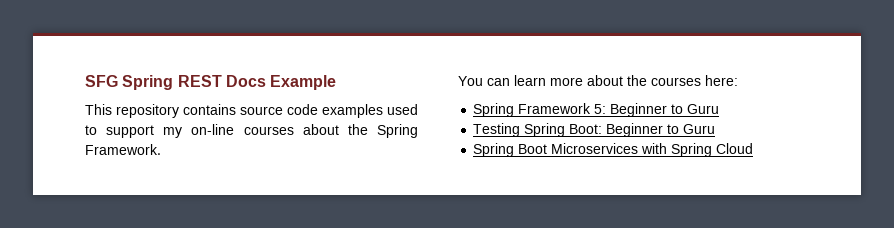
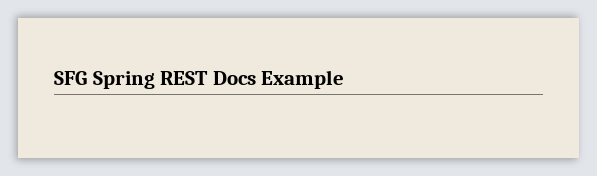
[85,104,418,118] [85,124,418,138] [85,144,161,155] [458,75,738,86] [473,103,720,117] [473,123,716,137] [473,143,754,157] // This repository contains source code examples used to support my on-line courses about the Spring Framework. // You can learn more about the courses here: // Spring Framework 5: Beginner to Guru // Testing Spring Boot: Beginner to Guru // Spring Boot Microservices with Spring Cloud -> (345, 79) none

